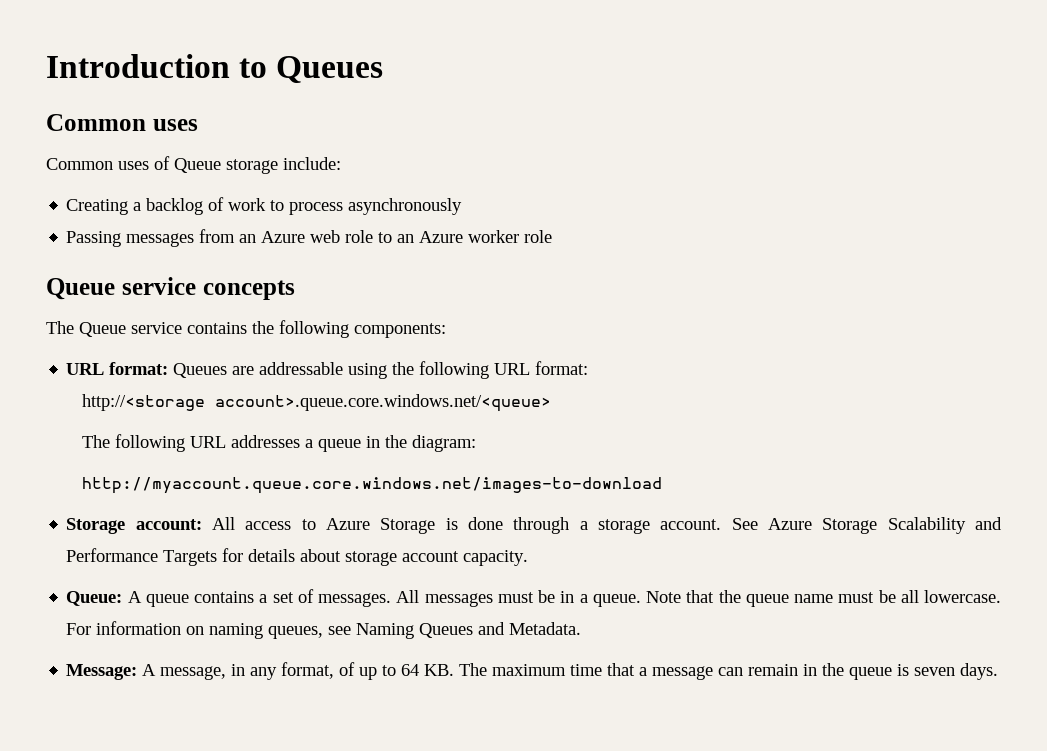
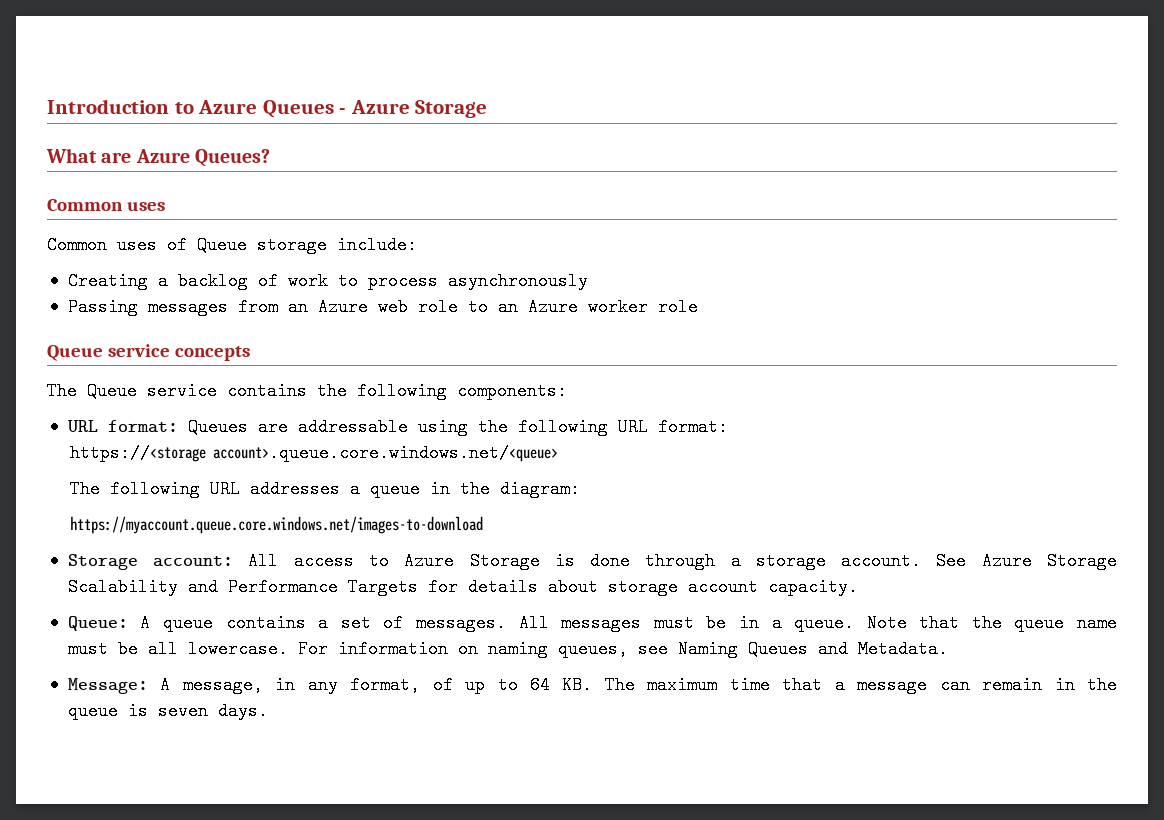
[276,56,384,83] Queues -> [198,100,488,118] [46,148,270,167] Azure Queues - Azure Storage // What are Azure Queues?
[81,394,205,411] http://<storage -> [70,444,207,462] https://<storage
[81,477,662,494] http://myaccount.queue.core.windows.net/images-to-download -> [70,516,484,534] https://myaccount.queue.core.windows.net/images-to-download

